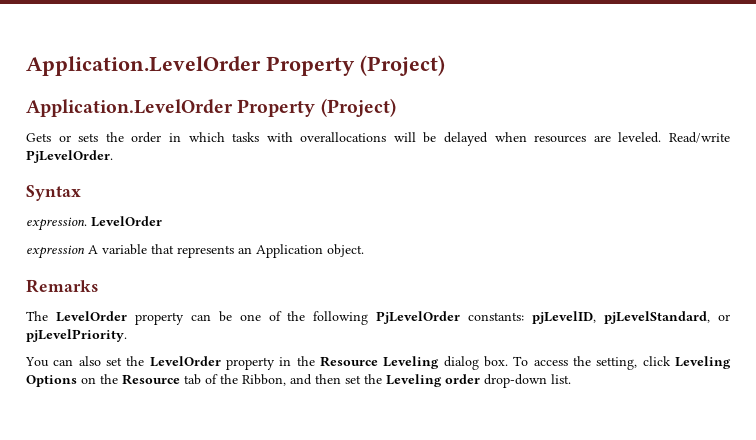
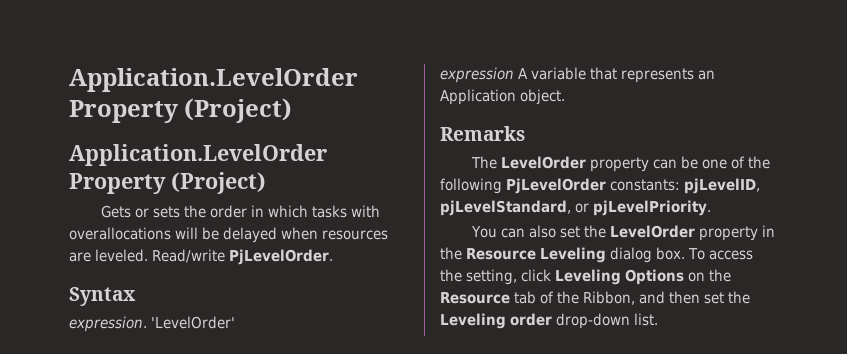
[91,216,162,227] LevelOrder -> [151,316,236,329] 'LevelOrder'

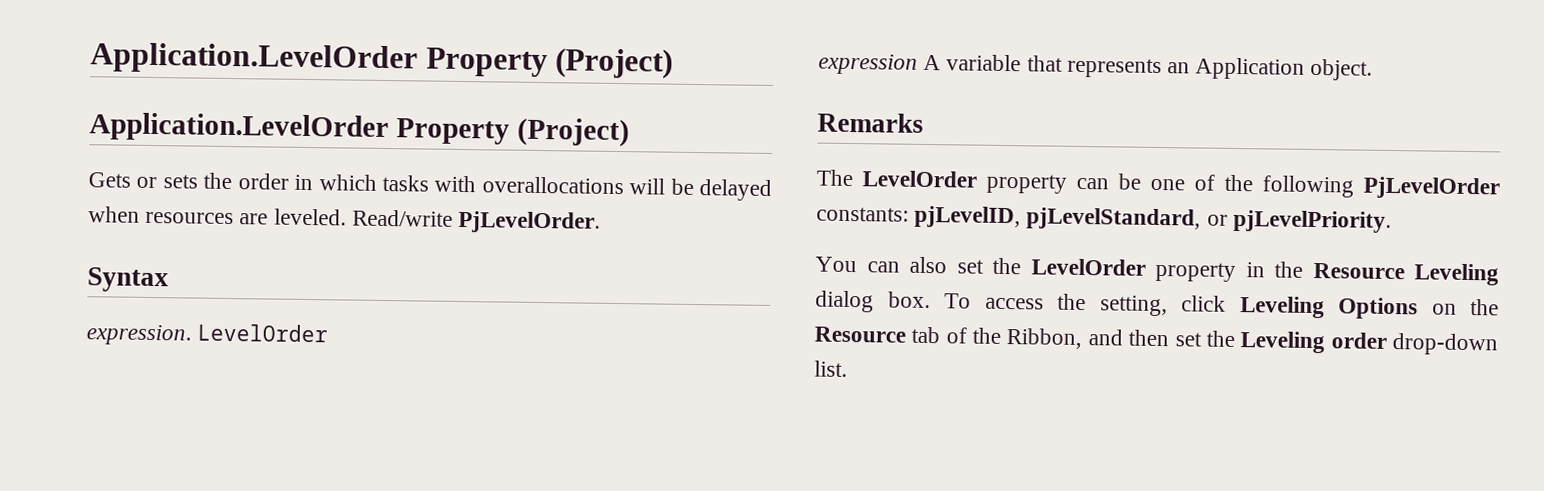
[151,316,236,329] 'LevelOrder' -> [197,323,329,343] LevelOrder

